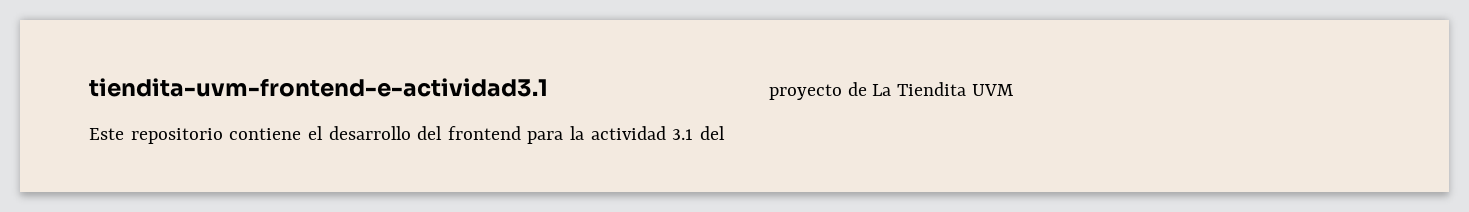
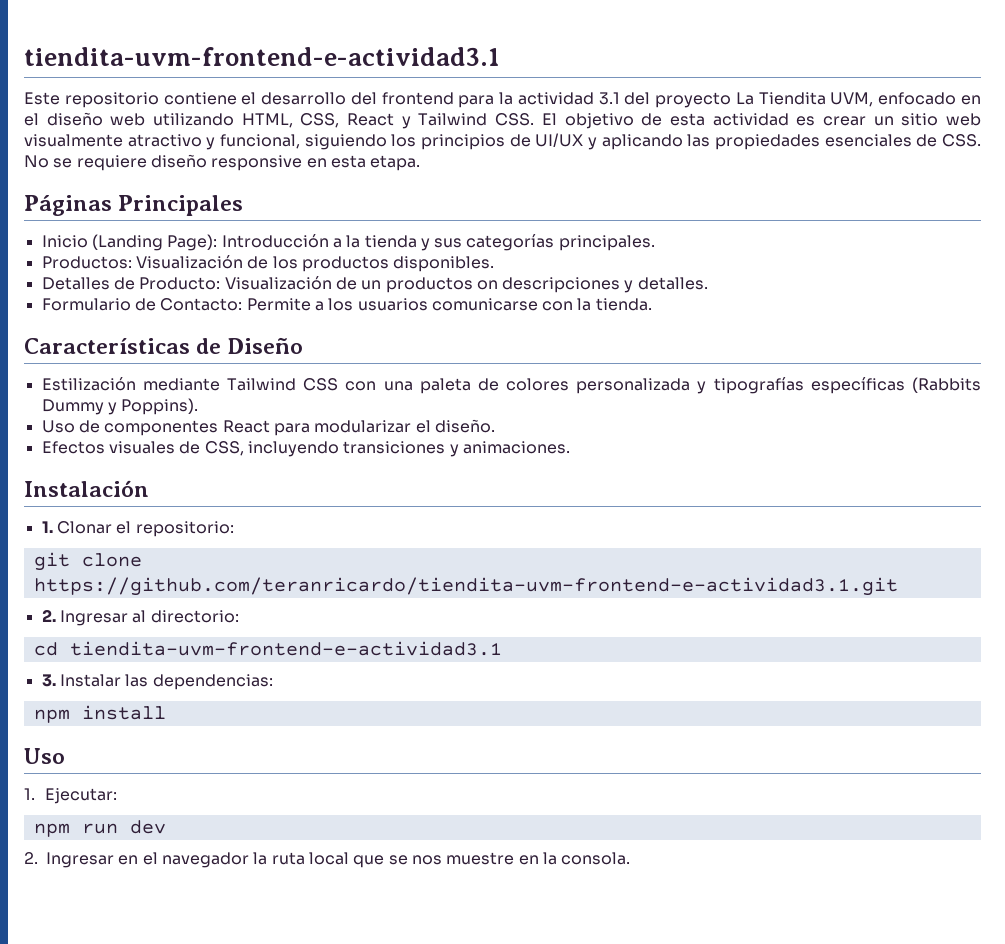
[847,82,867,96] de -> (732, 100) none
[971,84,1013,96] UVM -> [830,92,981,107] [24,112,982,129] [24,133,981,150] [24,154,421,171] [24,195,244,216] [41,234,655,251] [41,255,495,272] [41,276,708,293] [41,298,652,311] [24,337,304,354] [41,377,982,394] [41,398,199,415] [41,419,495,436] [41,441,570,457] [24,480,149,497] [41,521,234,537] [33,552,142,571] [33,577,898,596] [41,609,239,626] [33,641,502,656] [41,674,273,690] [33,705,166,723] [24,748,65,764] [24,788,117,804] [33,820,166,837] [24,852,631,868] UVM, enfocado en el diseño web utilizando HTML, CSS, React y Tailwind CSS. El objetivo de esta actividad es crear un sitio web visualmente atractivo y funcional, siguiendo los principios de UI/UX y aplicando las propiedades esenciales de CSS. No se requiere diseño responsive en esta etapa. // Páginas Principales // Inicio (Landing Page): Introducción a la tienda y sus categorías principales. // Productos: Visualización de los productos disponibles. // Detalles de Producto: Visualización de un productos on descripciones y detalles. // Formulario de Contacto: Permite a los usuarios comunicarse con la tienda. // Características de Diseño // Estilización mediante Tailwind CSS con una paleta de colores personalizada y tipografías específicas (Rabbits Dummy y Poppins). // Uso de componentes React para modularizar el diseño. // Efectos visuales de CSS, incluyendo transiciones y animaciones. // Instalación // 1. Clonar el repositorio: // git clone https://github.com/teranricardo/tiendita-uvm-frontend-e-actividad3.1.git // 2. Ingresar al directorio: // cd tiendita-uvm-frontend-e-actividad3.1 // 3. Instalar las dependencias: // npm install // Uso // 1. Ejecutar: // npm run dev // 2. Ingresar en el navegador la ruta local que se nos muestre en la consola.

